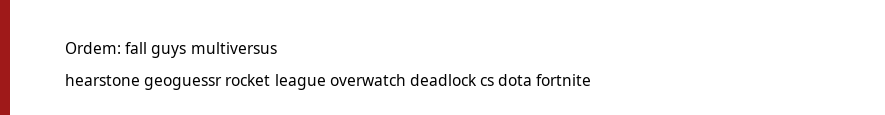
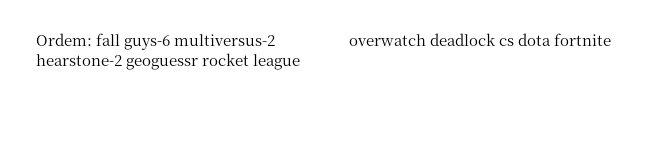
[151,42,277,58] [65,74,140,86] guys multiversus // hearstone -> [124,34,276,50] [36,54,122,66] guys-6 multiversus-2 hearstone-2

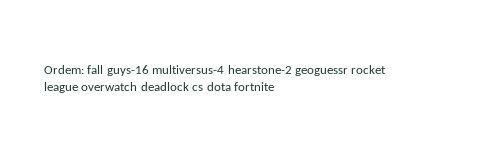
[124,34,276,50] guys-6 multiversus-2 -> [106,65,225,76] guys-16 multiversus-4

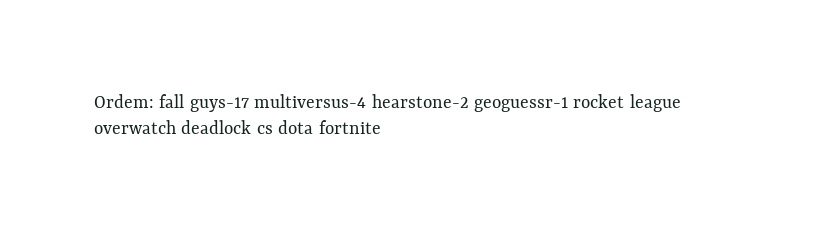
[106,65,149,76] guys-16 -> [189,97,249,112] guys-17
[294,68,348,76] geoguessr -> [474,97,568,112] geoguessr-1

